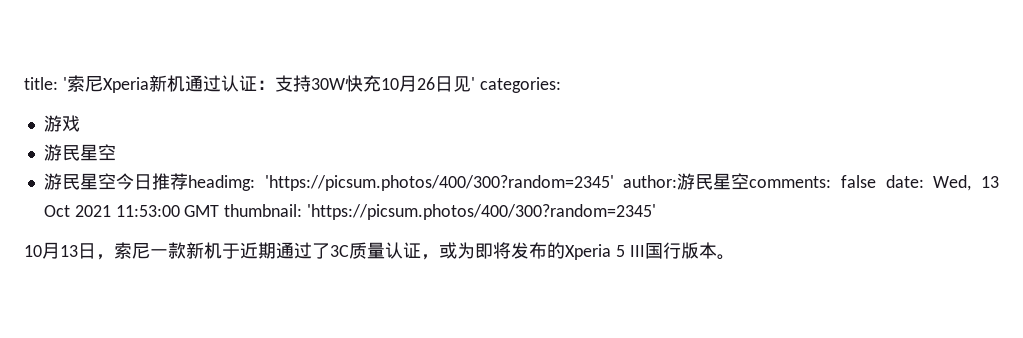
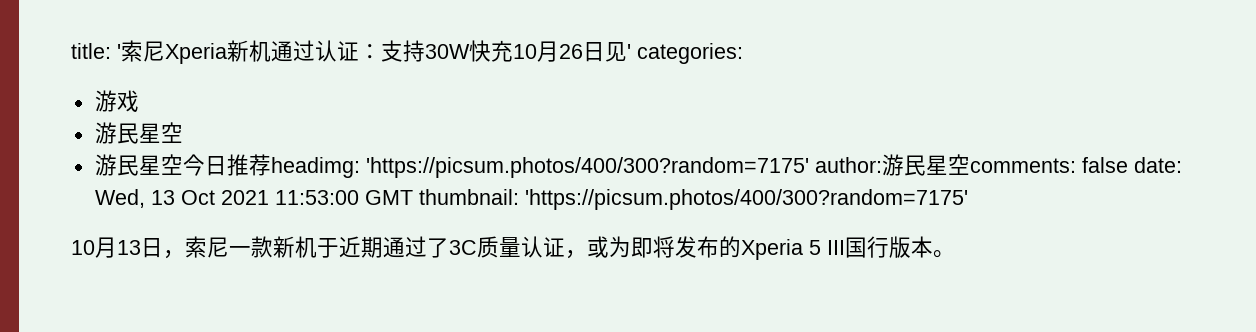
[264,175,614,191] 'https://picsum.photos/400/300?random=2345' -> [365,157,809,178] 'https://picsum.photos/400/300?random=7175'
[307,204,657,220] 'https://picsum.photos/400/300?random=2345' -> [524,189,968,210] 'https://picsum.photos/400/300?random=7175'

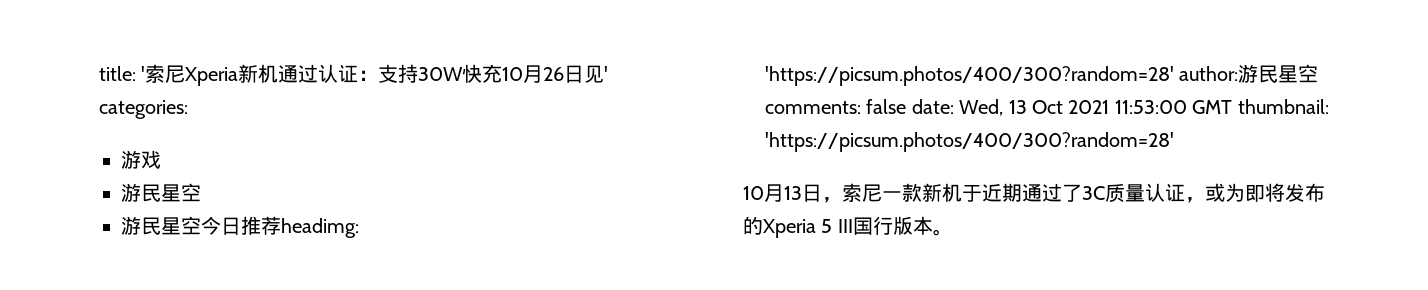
[365,157,809,178] 'https://picsum.photos/400/300?random=7175' -> [765,66,1174,86] 'https://picsum.photos/400/300?random=28'
[524,189,968,210] 'https://picsum.photos/400/300?random=7175' -> [765,132,1174,152] 'https://picsum.photos/400/300?random=28'

